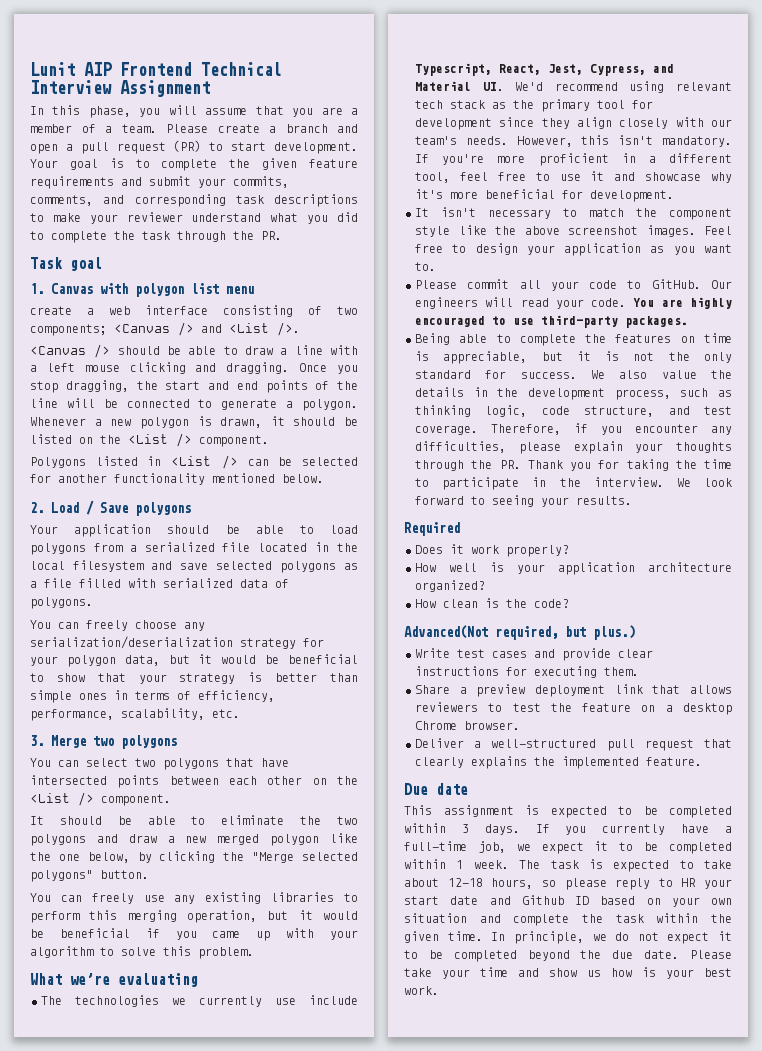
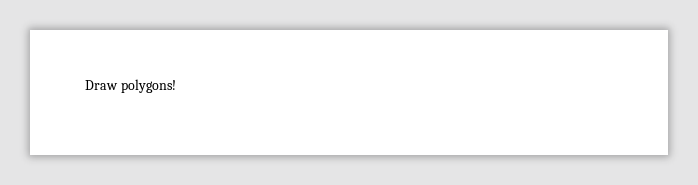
[30,62,282,76] [30,80,210,97] [30,105,359,118] [30,124,358,133] [30,140,358,154] [30,158,358,171] [30,176,289,189] [30,194,358,207] [30,212,358,224] [30,231,282,243] [30,257,102,271] [30,283,254,297] [30,305,358,317] [30,322,300,336] [30,344,358,358] [30,362,358,374] [30,380,358,393] [30,398,358,411] [30,416,358,429] [30,433,269,447] [30,455,358,469] [30,473,324,485] [30,500,191,516] [30,524,358,537] [30,542,358,555] [30,560,358,573] [30,578,289,588] [30,597,93,609] [30,620,205,631] [30,636,324,649] [30,654,358,667] [30,672,358,684] [30,690,275,703] [30,708,240,721] [30,735,177,749] [30,758,289,770] [30,775,358,788] [30,792,171,806] [30,815,358,825] [30,833,358,846] [30,851,358,863] [30,870,149,882] [30,892,358,904] [30,910,358,923] [30,928,358,941] [30,946,254,959] [30,973,198,987] [41,995,358,1007] [415,63,674,76] [415,81,732,93] [415,99,653,112] [415,117,732,130] [415,135,732,147] [415,153,732,166] [415,171,732,183] [415,189,674,202] [415,207,732,220] [415,225,732,237] [415,243,732,256] [415,262,436,271] [415,279,732,291] [415,297,732,309] [415,315,688,328] [415,333,732,346] [415,351,732,364] [415,370,732,379] [415,387,732,400] [415,405,732,417] [415,423,732,435] [415,441,732,454] [415,459,732,471] [415,477,732,490] [415,495,632,507] [404,522,460,536] [415,544,569,557] [415,562,732,575] [415,580,485,592] [415,598,569,608] [404,625,635,640] [415,648,653,661] [415,666,639,678] [415,684,732,697] [415,702,732,715] [415,721,520,730] [415,738,732,751] [415,756,702,769] [404,783,468,795] [404,805,732,818] [404,823,732,835] [404,841,732,854] [404,859,732,872] [404,878,732,890] [404,895,732,907] [404,913,732,926] [404,931,732,944] [404,950,732,962] [404,967,732,979] [404,986,439,995] Lunit AIP Frontend Technical Interview Assignment // In this phase, you will assume that you are a member of a team. Please create a branch and open a pull request (PR) to start development. Your goal is to complete the given feature requirements and submit your commits, comments, and corresponding task descriptions to make your reviewer understand what you did to complete the task through the PR. // Task goal // 1. Canvas with polygon list menu // create a web interface consisting of two components; <Canvas /> and <List />. // <Canvas /> should be able to draw a line with a left mouse clicking and dragging. Once you stop dragging, the start and end points of the line will be connected to generate a polygon. Whenever a new polygon is drawn, it should be listed on the <List /> component. // Polygons listed in <List /> can be selected for another functionality mentioned below. // 2. Load / Save polygons // Your application should be able to load polygons from a serialized file located in the local filesystem and save selected polygons as a file filled with serialized data of polygons. // You can freely choose any serialization/deserialization strategy for your polygon data, but it would be beneficial to show that your strategy is better than simple ones in terms of efficiency, performance, scalability, etc. // 3. Merge two polygons // You can select two polygons that have intersected points between each other on the <List /> component. // It should be able to eliminate the two polygons and draw a new merged polygon like the one below, by clicking the "Merge selected polygons" button. // You can freely use any existing libraries to perform this merging operation, but it would be beneficial if you came up with your algorithm to solve this problem. // What we’re evaluating // The technologies we currently use include Typescript, React, Jest, Cypress, and Material UI. We'd recommend using relevant tech stack as the primary tool for development since they align closely with our team's needs. However, this isn't mandatory. If you're more proficient in a different tool, feel free to use it and showcase why it's more beneficial for development. // It isn't necessary to match the component style like the above screenshot images. Feel free to design your application as you want to. // Please commit all your code to GitHub. Our engineers will read your code. You are highly encouraged to use third-party packages. // Being able to complete the features on time is appreciable, but it is not the only standard for success. We also value the details in the development process, such as thinking logic, code structure, and test coverage. Therefore, if you encounter any difficulties, please explain your thoughts through the PR. Thank you for taking the time to participate in the interview. We look forward to seeing your results. // Required // Does it work properly? // How well is your application architecture organized? // How clean is the code? // Advanced(Not required, but plus.) // Write test cases and provide clear instructions for executing them. // Share a preview deployment link that allows reviewers to test the feature on a desktop Chrome browser. // Deliver a well-structured pull request that clearly explains the implemented feature. // Due date // This assignment is expected to be completed within 3 days. If you currently have a full-time job, we expect it to be completed within 1 week. The task is expected to take about 12-18 hours, so please reply to HR your start date and Github ID based on your own situation and complete the task within the given time. In principle, we do not expect it to be completed beyond the due date. Please take your time and show us how is your best work. -> [85,79,176,93] Draw polygons!

